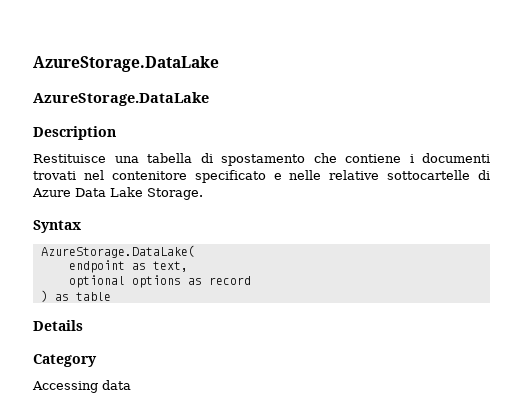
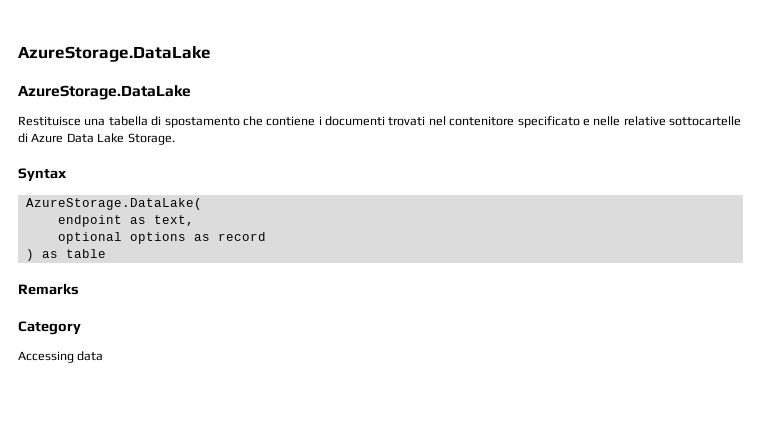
[33,126,116,140] // Description -> (191, 92) none
[33,320,83,331] Details -> [18,283,79,295] Remarks

